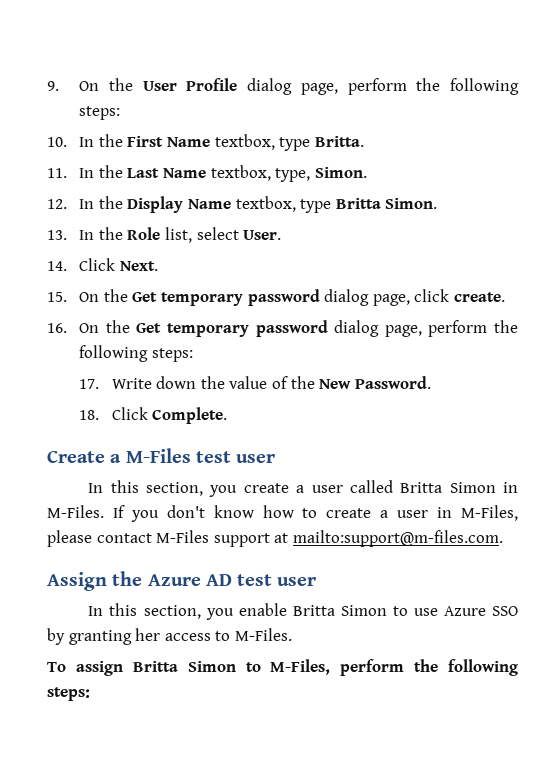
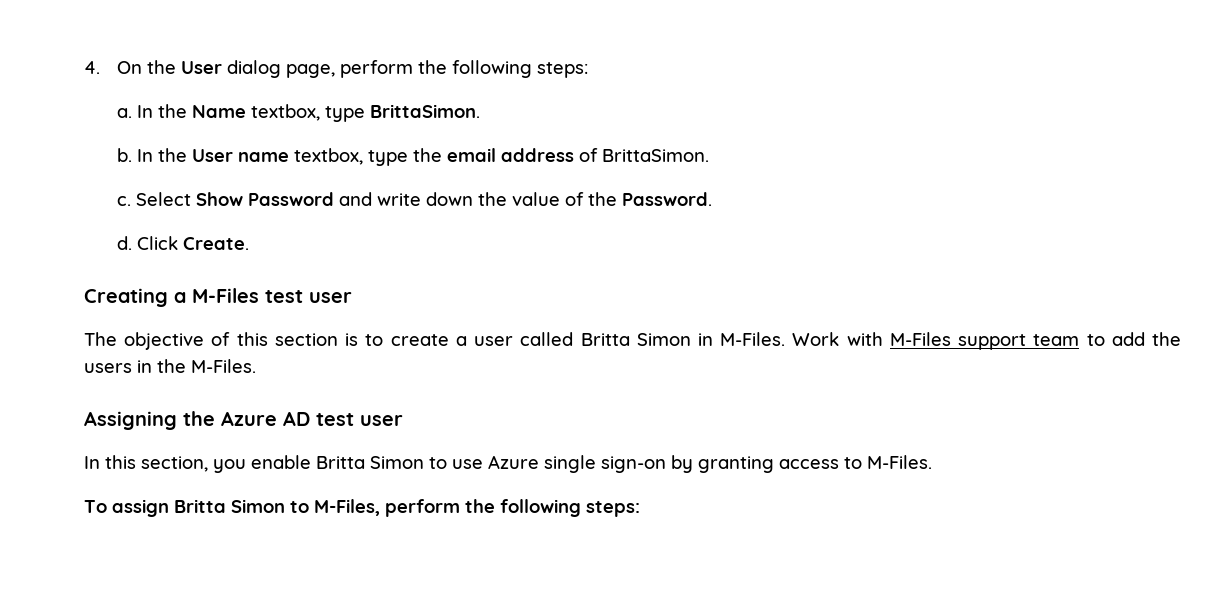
[47,81,59,91] 9. -> [84,61,100,74] 4.
[186,78,519,95] [79,106,121,120] [47,134,364,151] [47,165,367,182] [47,196,438,213] [47,227,282,243] [47,258,158,271] [47,289,505,306] [47,320,518,337] [79,345,193,362] [79,378,152,389] Profile dialog page, perform the following steps: // 10. In the First Name textbox, type Britta. // 11. In the Last Name textbox, type, Simon. // 12. In the Display Name textbox, type Britta Simon. // 13. In the Role list, select User. // 14. Click Next. // 15. On the Get temporary password dialog page, click create. // 16. On the Get temporary password dialog page, perform the following steps: // 17. Write -> [226,60,588,78] [116,104,480,122] [116,148,709,166] [116,192,421,206] dialog page, perform the following steps: // a. In the Name textbox, type BrittaSimon. // b. In the User name textbox, type the email address of BrittaSimon. // c. Select Show Password and write
[319,379,352,389] New -> (617, 199) none
[79,407,228,424] [47,450,105,463] 18. Click Complete. // Create -> [116,236,249,250] [84,288,168,307] d. Click Create. // Creating
[88,480,238,497] In this section, you -> [84,332,384,350] The objective of this section is to
[112,505,519,522] [47,530,503,547] [47,572,107,591] If you don't know how to create a user in M-Files, please contact M-Files support at mailto:support@m-files.com. // Assign -> [792,332,1182,350] [84,359,256,373] [84,411,177,430] Work with M-Files support team to add the users in the M-Files. // Assigning
[491,606,518,616] SSO -> [544,455,666,473] single sign-on
[135,628,161,641] her -> (774, 464) none

